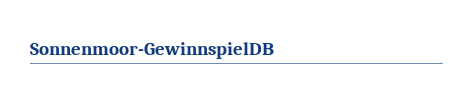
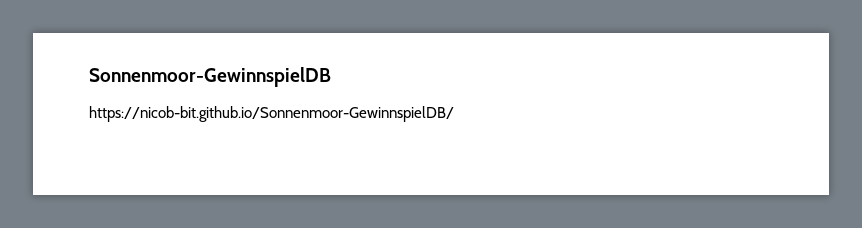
(274, 50) none -> [89,106,454,122] // https://nicob-bit.github.io/Sonnenmoor-GewinnspielDB/

